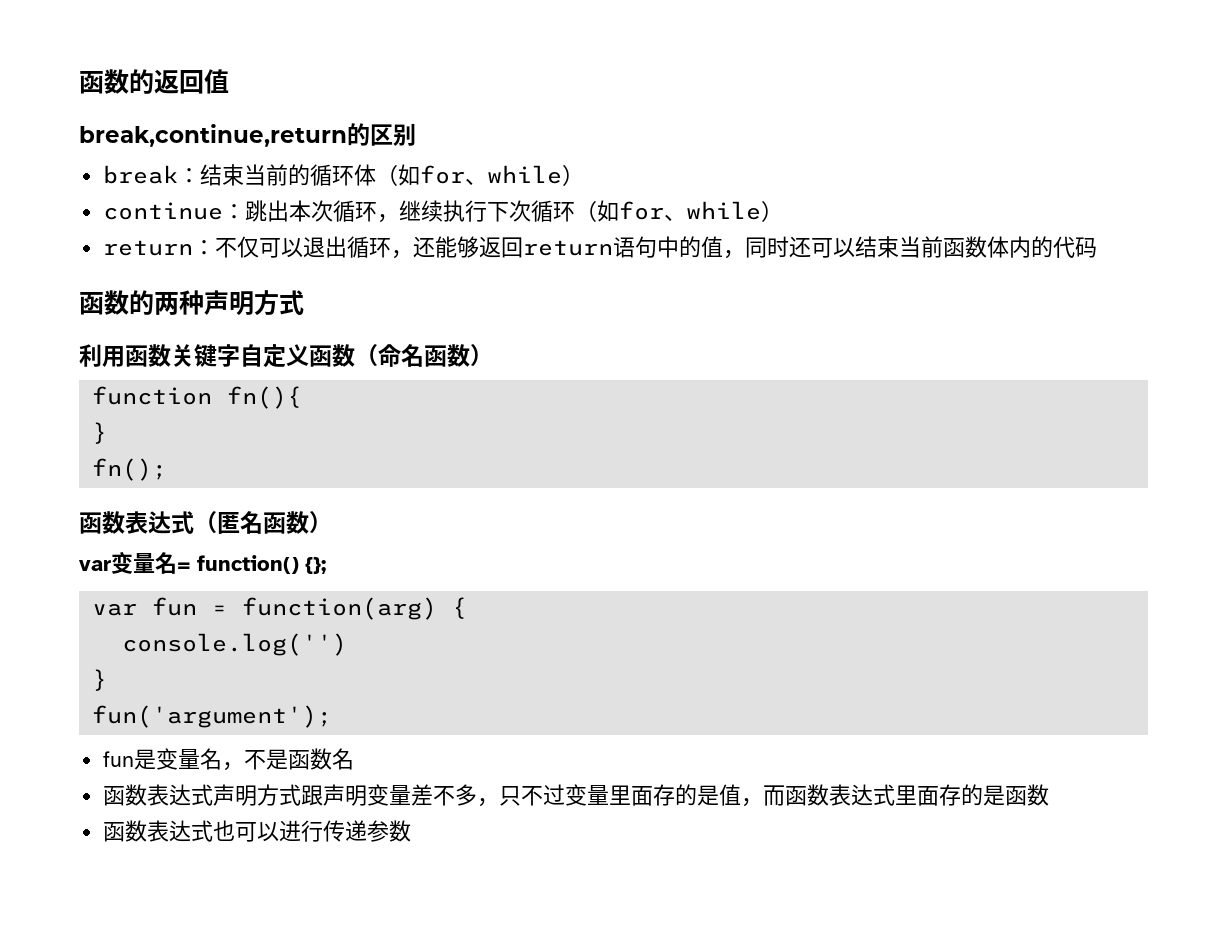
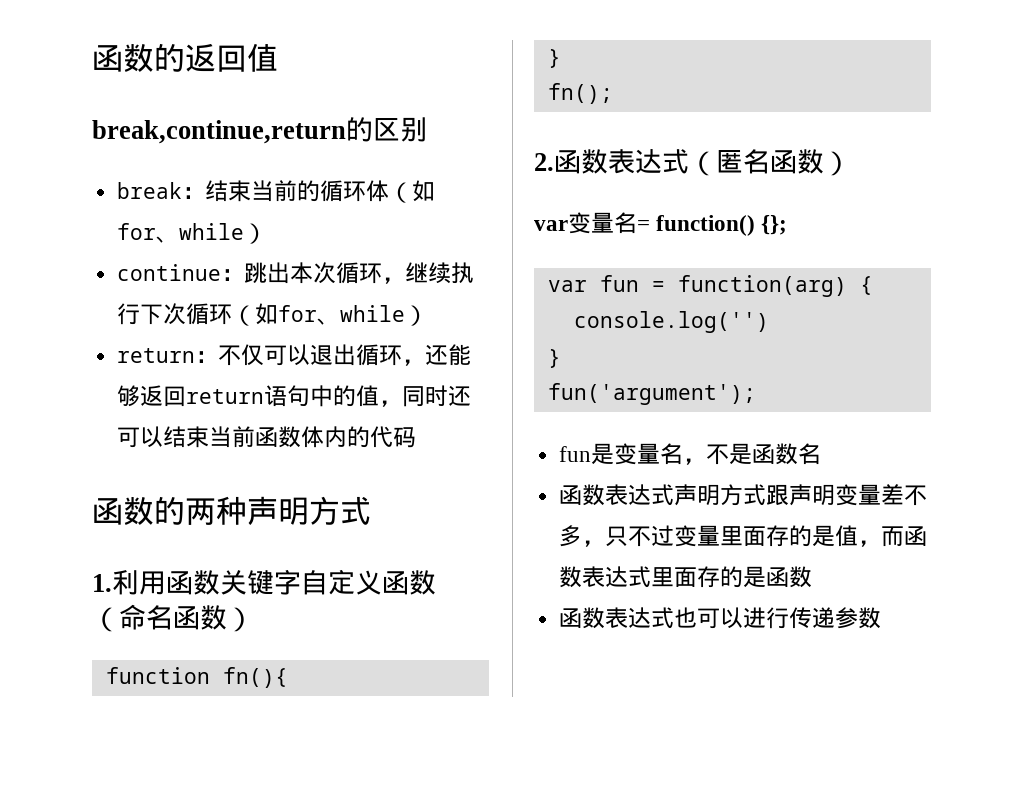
(304, 302) none -> [92,574,112,592] 1.
(168, 469) none -> [534,153,554,171] 2.

